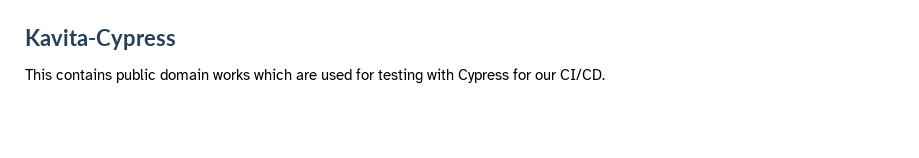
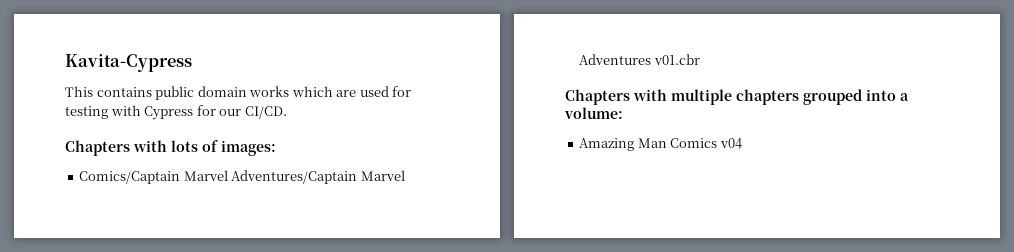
(605, 74) none -> [65,140,276,156] [79,170,405,184] [579,54,700,65] [565,89,909,105] [564,107,623,119] [579,138,742,151] // Chapters with lots of images: // Comics/Captain Marvel Adventures/Captain Marvel Adventures v01.cbr // Chapters with multiple chapters grouped into a volume: // Amazing Man Comics v04

